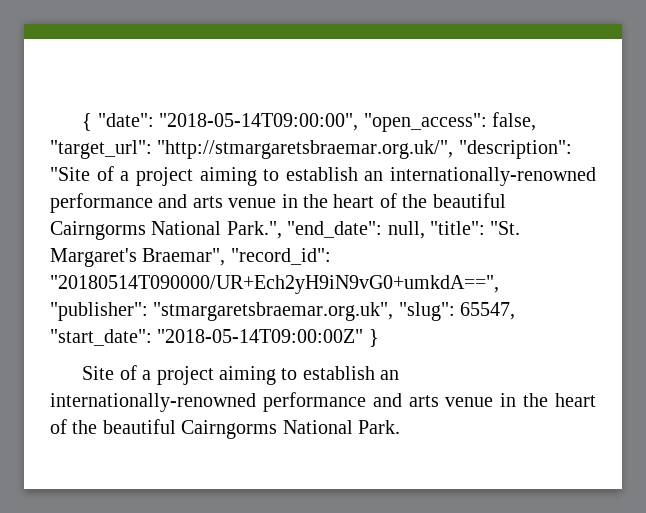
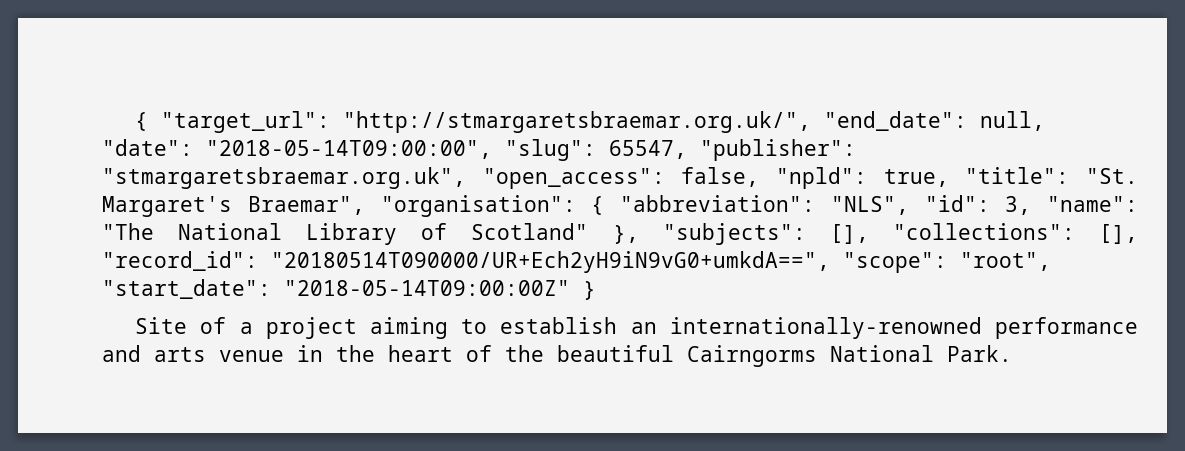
[82,112,537,132] [50,140,572,159] [50,166,596,186] [50,193,506,213] [50,221,521,240] [50,248,331,267] [50,275,499,294] [50,302,516,321] { "date": "2018-05-14T09:00:00", "open_access": false, "target_url": "http://stmargaretsbraemar.org.uk/", "description": "Site of a project aiming to establish an internationally-renowned performance and arts venue in the heart of the beautiful Cairngorms National Park.", "end_date": null, "title": "St. Margaret's Braemar", "record_id": "20180514T090000/UR+Ech2yH9iN9vG0+umkdA==", "publisher": "stmargaretsbraemar.org.uk", "slug": 65547, -> [135,111,1046,133] [102,139,856,161] [102,167,1138,189] [102,195,1138,217] [102,223,1138,245] [102,251,1051,273] { "target_url": "http://stmargaretsbraemar.org.uk/", "end_date": null, "date": "2018-05-14T09:00:00", "slug": 65547, "publisher": "stmargaretsbraemar.org.uk", "open_access": false, "npld": true, "title": "St. Margaret's Braemar", "organisation": { "abbreviation": "NLS", "id": 3, "name": "The National Library of Scotland" }, "subjects": [], "collections": [], "record_id": "20180514T090000/UR+Ech2yH9iN9vG0+umkdA==", "scope": "root",

